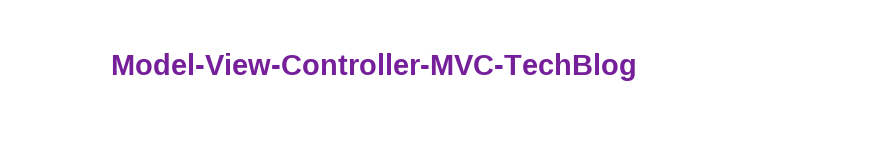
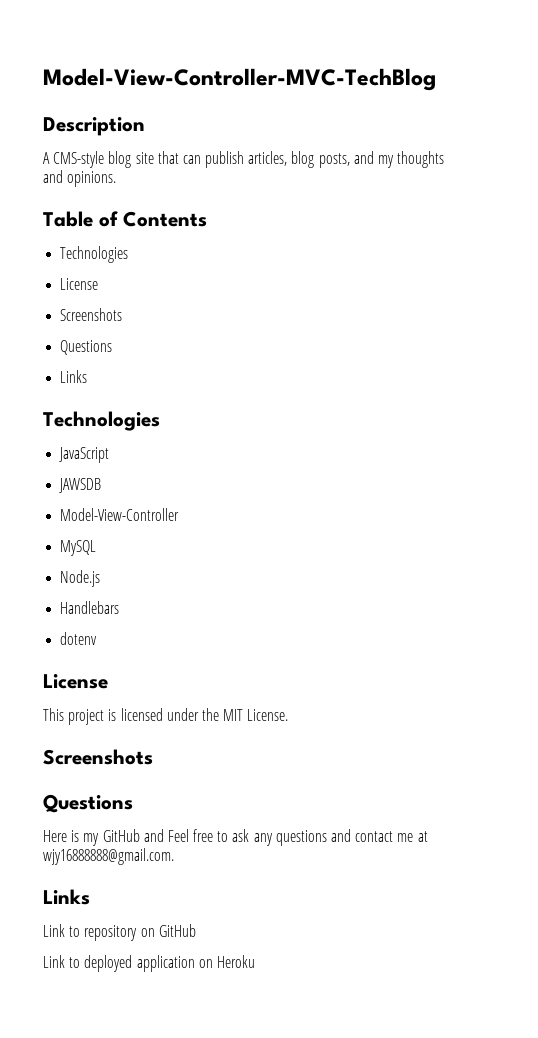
(637, 67) none -> [43,117,145,136] [43,151,445,168] [43,170,117,187] [43,211,207,227] [60,246,129,263] [60,278,99,290] [60,308,123,321] [60,340,113,355] [60,370,88,383] [43,411,160,431] [59,447,110,463] [59,478,102,493] [60,508,180,521] [60,540,97,556] [60,570,101,587] [60,601,120,614] [60,632,98,645] [43,674,108,689] [43,708,289,725] [43,749,153,765] [43,794,133,813] [43,829,428,846] [43,848,174,865] [43,889,90,905] [43,924,196,941] [43,955,255,972] // Description // A CMS-style blog site that can publish articles, blog posts, and my thoughts and opinions. // Table of Contents // Technologies // License // Screenshots // Questions // Links // Technologies // JavaScript // JAWSDB // Model-View-Controller // MySQL // Node.js // Handlebars // dotenv // License // This project is licensed under the MIT License. // Screenshots // Questions // Here is my GitHub and Feel free to ask any questions and contact me at wjy16888888@gmail.com. // Links // Link to repository on GitHub // Link to deployed application on Heroku

